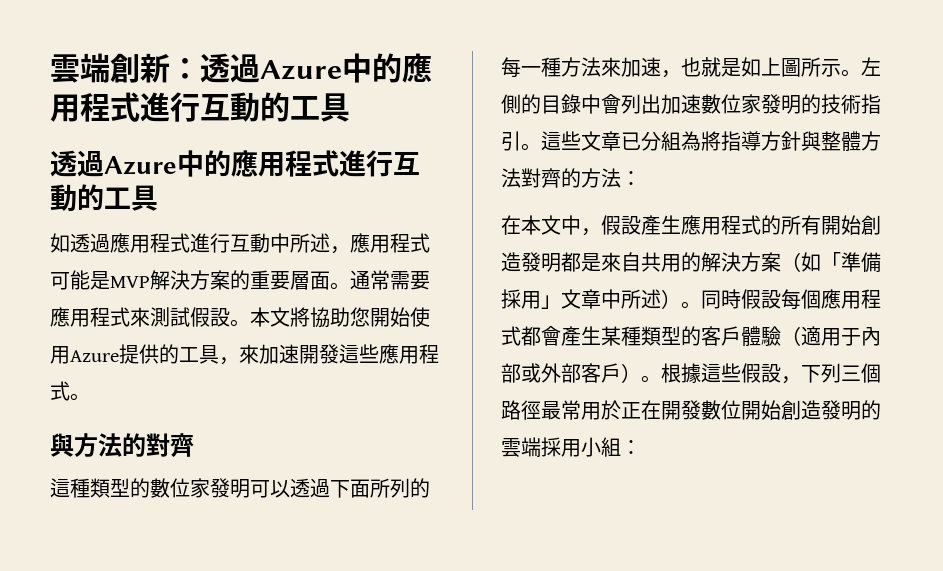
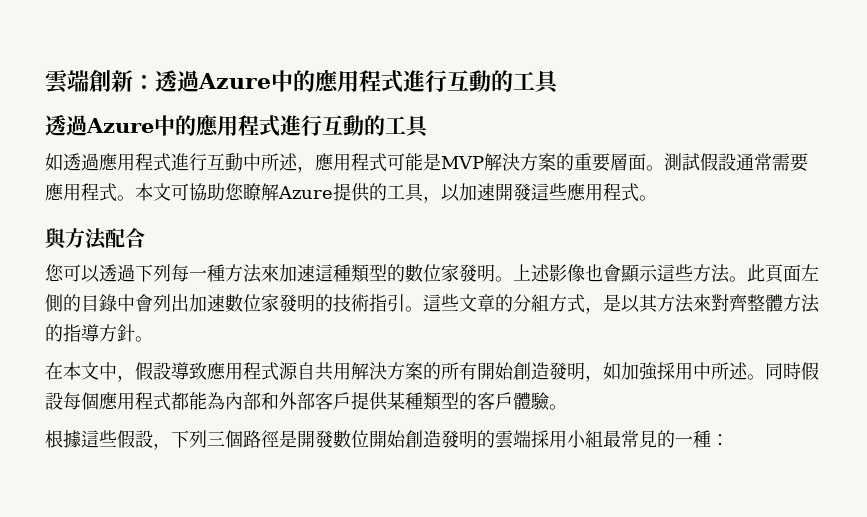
(350, 286) none -> [664,153,736,171] 測試假設
[130,307,430,328] [50,346,70,364] 來測試假設。本文將協助您開始使用 -> [117,183,279,201] 。本文可協助您瞭解
[239,344,259,364] 來 -> [441,184,460,202] 以
[122,433,194,458] 的對齊 // -> [105,228,145,248] [45,264,315,283] 配合 // 您可以透過下列每一種方法來加速
[250,478,430,498] [501,57,861,78] 可以透過下面所列的每一種方法來加速，也就是如上圖所示。 -> [495,264,801,283] 。上述影像也會顯示這些方法。此頁面
[621,131,881,151] [501,168,641,188] 已分組為將指導方針與整體方法對齊的方法： -> [495,294,820,314] [45,324,153,342] 的分組方式，是以其方法來對齊整體方法的指導方針。
[641,215,761,235] 產生應用程式 -> [171,362,423,381] 導致應用程式源自共用解決方案
[561,252,881,273] [501,289,681,309] 都是來自共用的解決方案（如「準備採用」文章中所述） -> [585,362,748,382] ，如加強採用中所述
[541,326,601,346] 會產生 -> [189,392,388,411] 能為內部和外部客戶提供
[781,326,881,346] [501,363,661,383] （適用于內部或外部客戶）。 -> [549,404,567,410] 。 //
[541,400,661,420] 最常用於正在 -> [279,430,297,448] 是
(621, 447) none -> [603,430,711,448] 最常見的一種

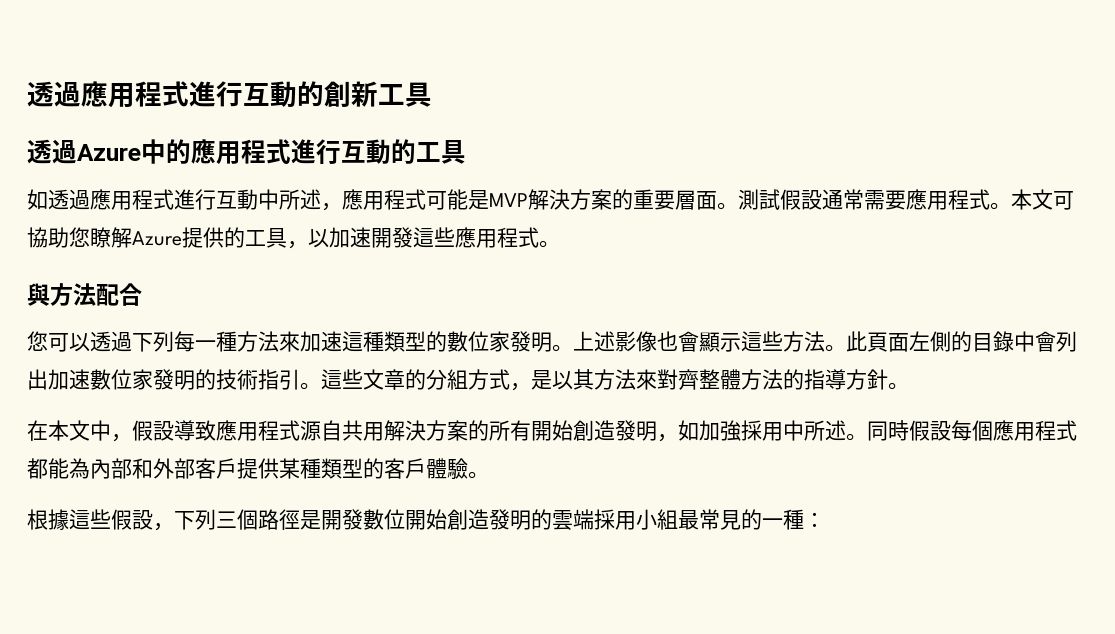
[45,69,513,93] 雲端創新：透過Azure中的應用程式進行互動的 -> [27,81,378,108] 透過應用程式進行互動的創新

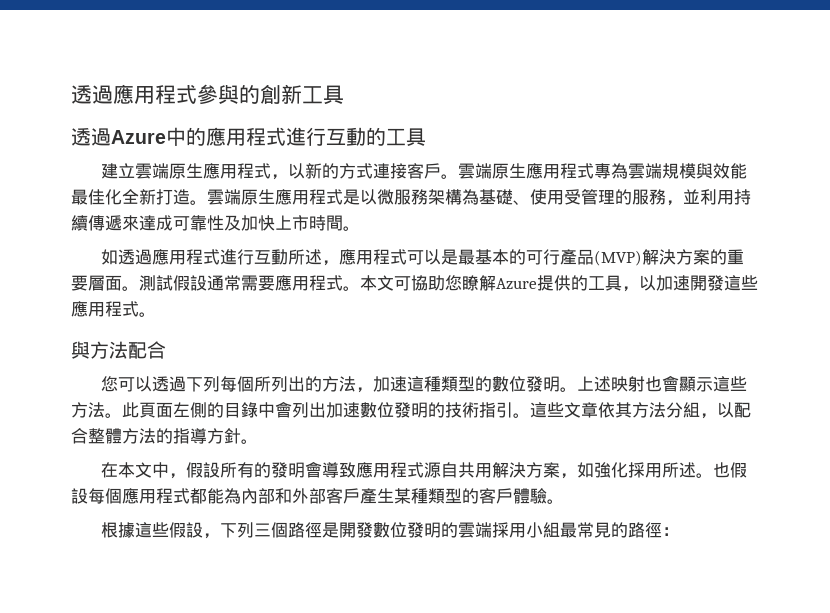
[27,81,297,108] 透過應用程式進行互動 -> [71,84,239,105] 透過應用程式參與
(466, 152) none -> [101,163,748,180] [71,189,751,206] [71,215,360,231] // 建立雲端原生應用程式，以新的方式連接客戶。雲端原生應用程式專為雲端規模與效能最佳化全新打造。雲端原生應用程式是以微服務架構為基礎、使用受管理的服務，並利用持續傳遞來達成可靠性及加快上市時間。
[258,189,279,210] 中 -> (289, 257) none
[447,189,528,210] 能是MVP -> [424,249,643,266] 以是最基本的可行產品(MVP)
[195,331,300,352] 一種方法來 -> [237,376,374,393] 個所列出的方法，
[489,331,510,352] 家 -> (527, 384) none
[615,331,657,352] 影像 -> [611,376,646,392] 映射
[132,369,153,390] 家 -> (394, 410) none
[405,369,699,391] 的分組方式，是以其方法來對齊 -> [598,402,751,419] [71,428,88,444] 依其方法分組，以配合
(174, 431) none -> [220,461,323,478] 所有的發明會
[468,420,909,442] 的所有開始創造發明，如加強採用中所述。同時 -> [560,462,731,479] ，如強化採用所述。也
[237,458,279,479] 提供 -> [360,488,394,504] 產生
[405,509,489,530] 開始創造 -> (408, 530) none
[762,509,804,530] 一種 -> [628,522,663,538] 路徑

